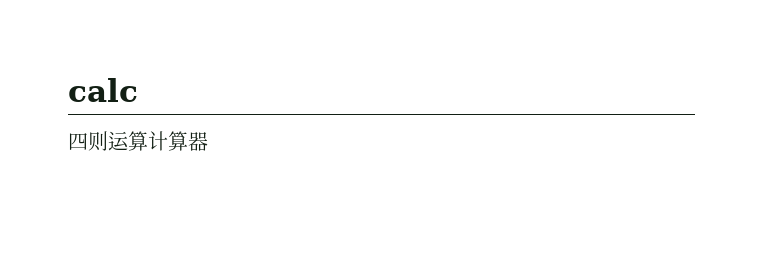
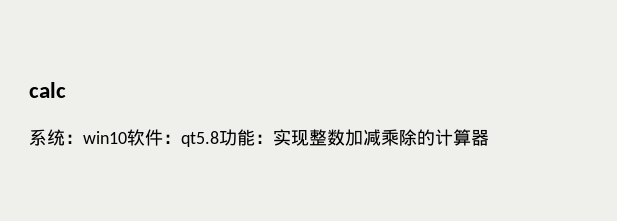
[68,131,148,151] 四则运算 -> [29,129,435,147] 系统：win10软件：qt5.8功能：实现整数加减乘除的

